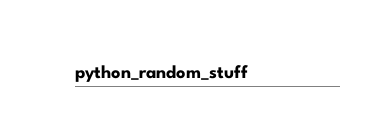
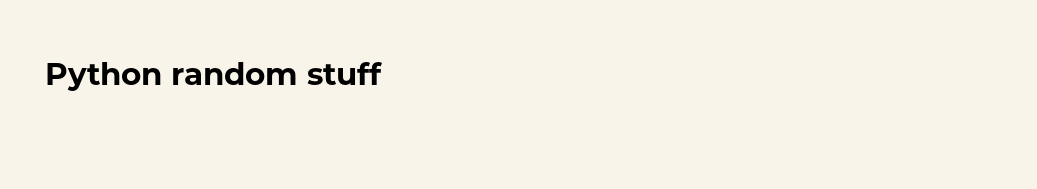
[75,65,248,82] python_random_stuff -> [45,62,382,91] Python random stuff

